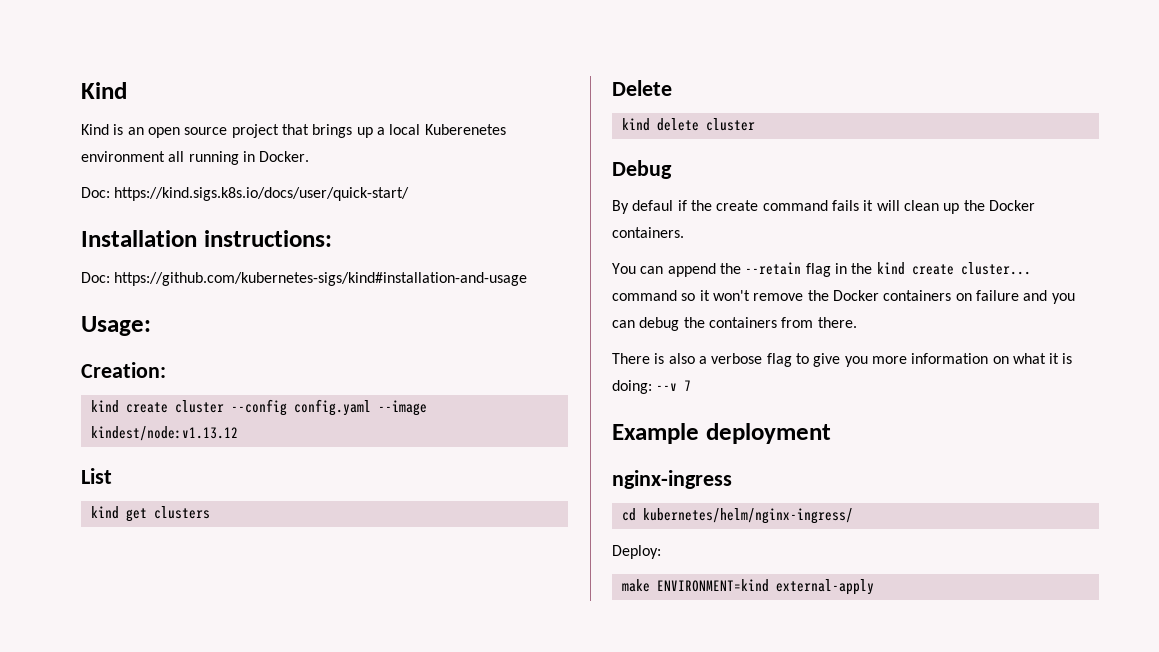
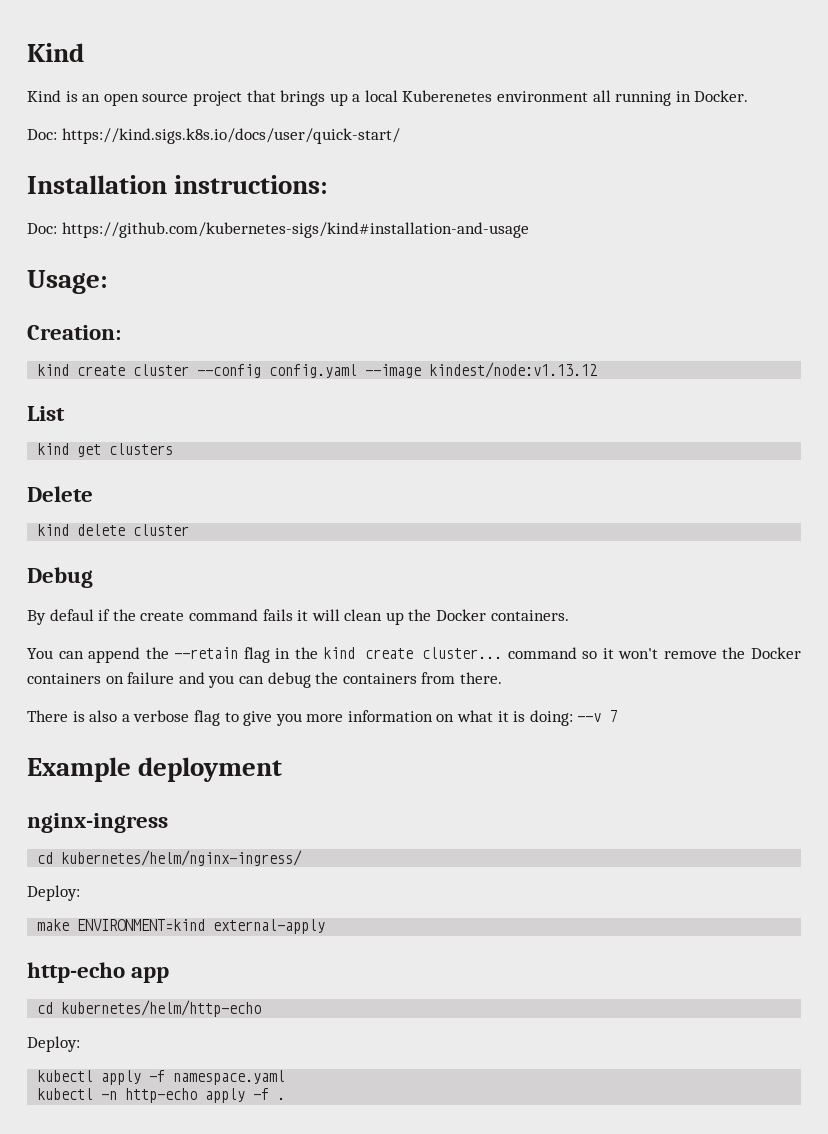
(874, 587) none -> [27,962,170,983] [37,1000,262,1017] [27,1036,80,1052] [37,1070,286,1085] [37,1088,286,1103] // http-echo app // cd kubernetes/helm/http-echo // Deploy: // kubectl apply -f namespace.yaml // kubectl -n http-echo apply -f .

